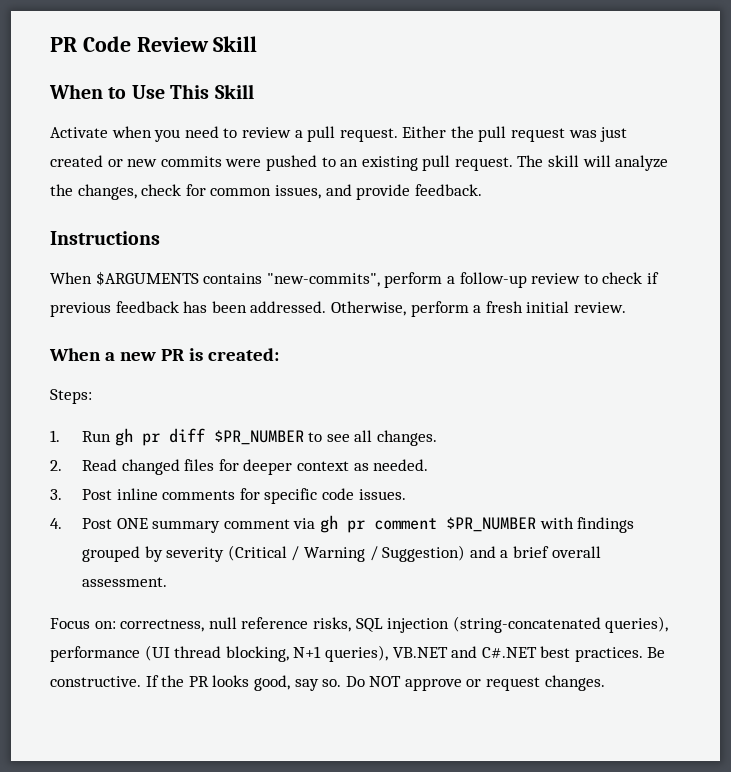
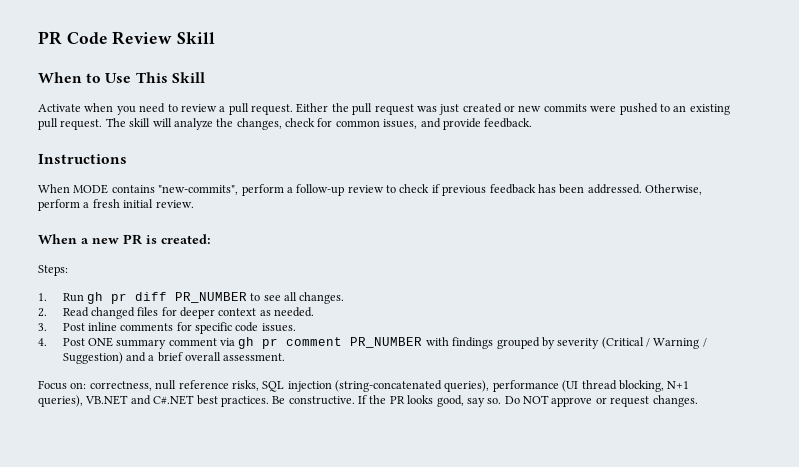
[95,271,199,286] $ARGUMENTS -> [73,184,109,194] MODE
[213,430,304,445] $PR_NUMBER -> [174,292,247,303] PR_NUMBER
[445,517,536,532] $PR_NUMBER -> [350,337,423,348] PR_NUMBER

